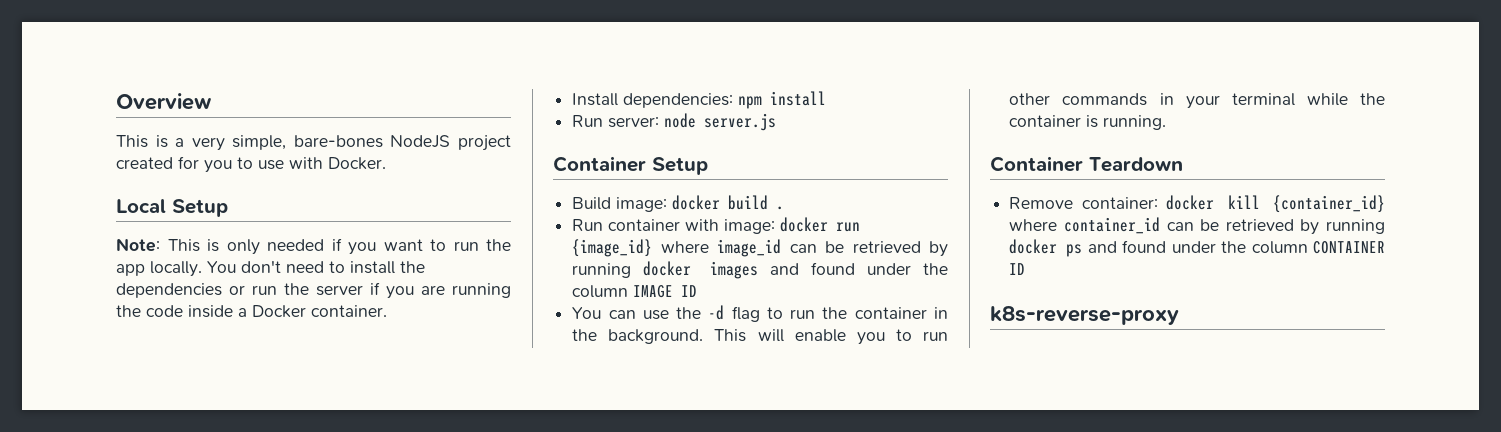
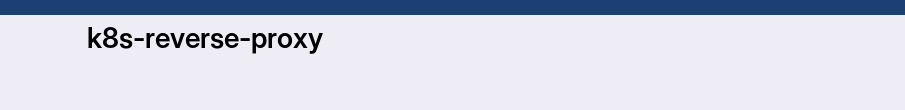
[116,93,212,110] [116,135,511,151] [116,156,386,173] [116,199,228,217] [116,238,511,255] [116,260,425,277] [116,282,511,299] [116,305,387,318] [572,91,827,109] [572,113,777,131] [553,156,708,175] [572,195,785,212] [572,217,861,234] [572,239,948,257] [572,261,948,279] [572,285,698,298] [572,305,948,322] [572,329,948,345] [1009,93,1385,109] [1009,115,1167,130] [990,156,1183,172] [1009,195,1385,213] [1009,217,1385,235] [1009,239,1385,257] [1009,263,1026,275] Overview // This is a very simple, bare-bones NodeJS project created for you to use with Docker. // Local Setup // Note: This is only needed if you want to run the app locally. You don't need to install the dependencies or run the server if you are running the code inside a Docker container. // Install dependencies: npm install // Run server: node server.js // Container Setup // Build image: docker build . // Run container with image: docker run {image_id} where image_id can be retrieved by running docker images and found under the column IMAGE ID // You can use the -d flag to run the container in the background. This will enable you to run other commands in your terminal while the container is running. // Container Teardown // Remove container: docker kill {container_id} where container_id can be retrieved by running docker ps and found under the column CONTAINER ID // -> (87, 40) none

